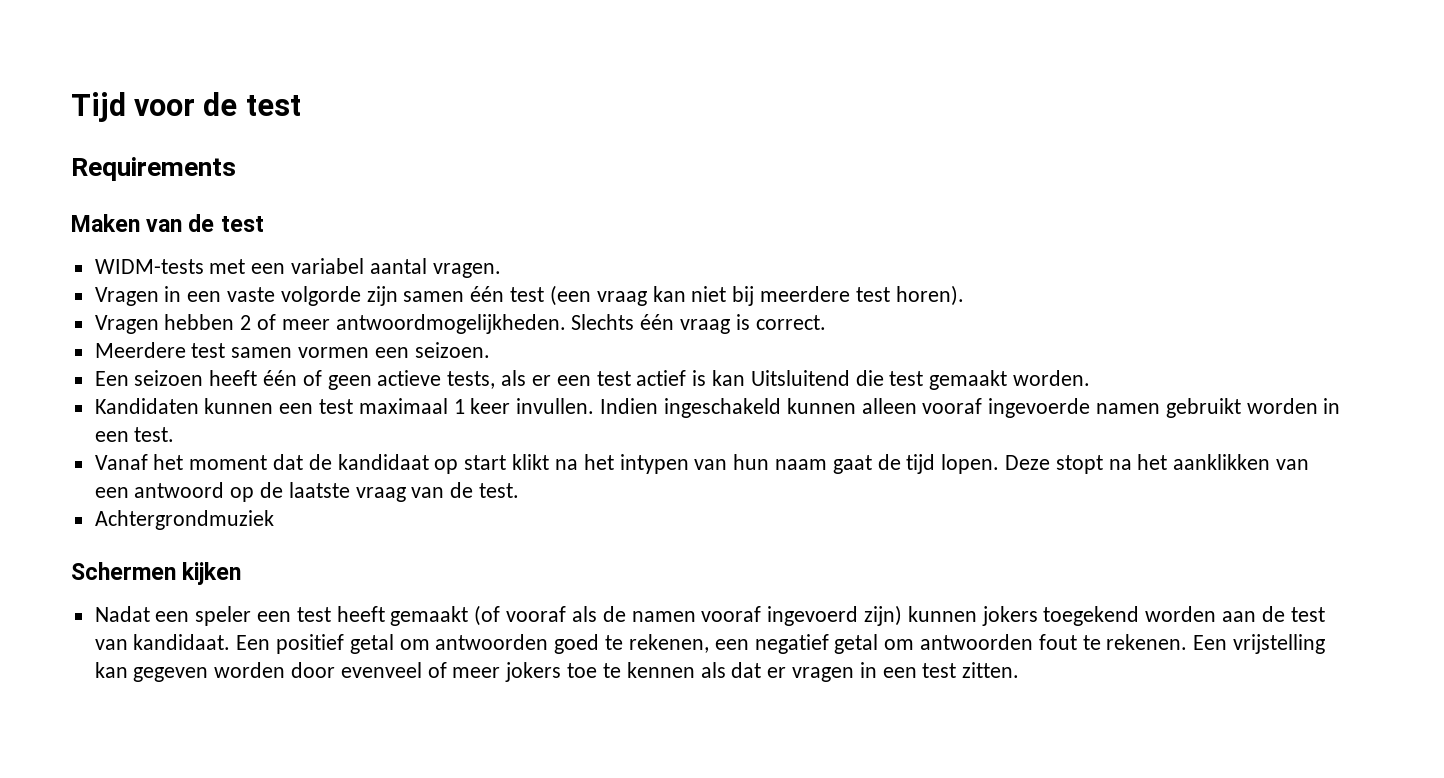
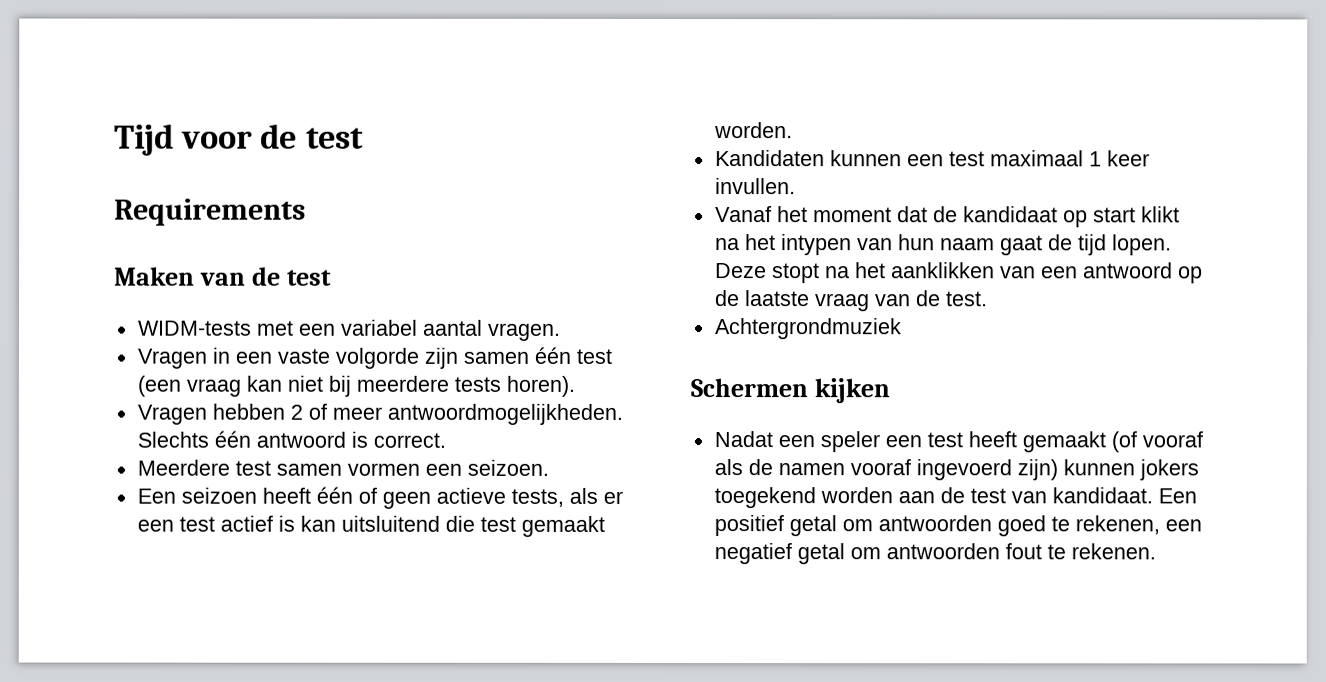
[855,287,890,302] test -> [453,376,501,392] tests
[680,319,731,334] vraag -> [255,431,346,448] antwoord
[750,370,850,386] Uitsluitend -> [340,515,440,532] uitsluitend
[600,398,1341,418] [94,427,175,442] Indien ingeschakeld kunnen alleen vooraf ingevoerde namen gebruikt worden in een test. -> (796, 186) none
[1193,634,1325,654] [94,662,1020,682] Een vrijstelling kan gegeven worden door evenveel of meer jokers toe te kennen als dat er vragen in een test zitten. -> (1156, 551) none

